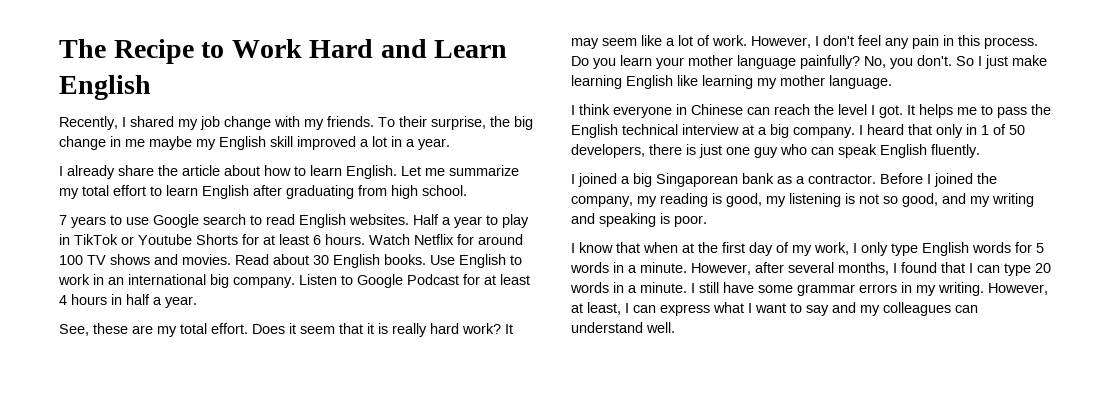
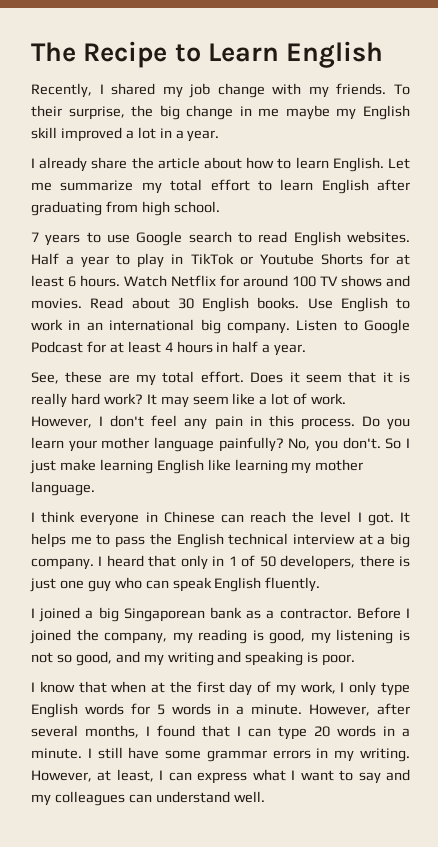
[231,39,427,58] Work Hard and -> (201, 53) none

